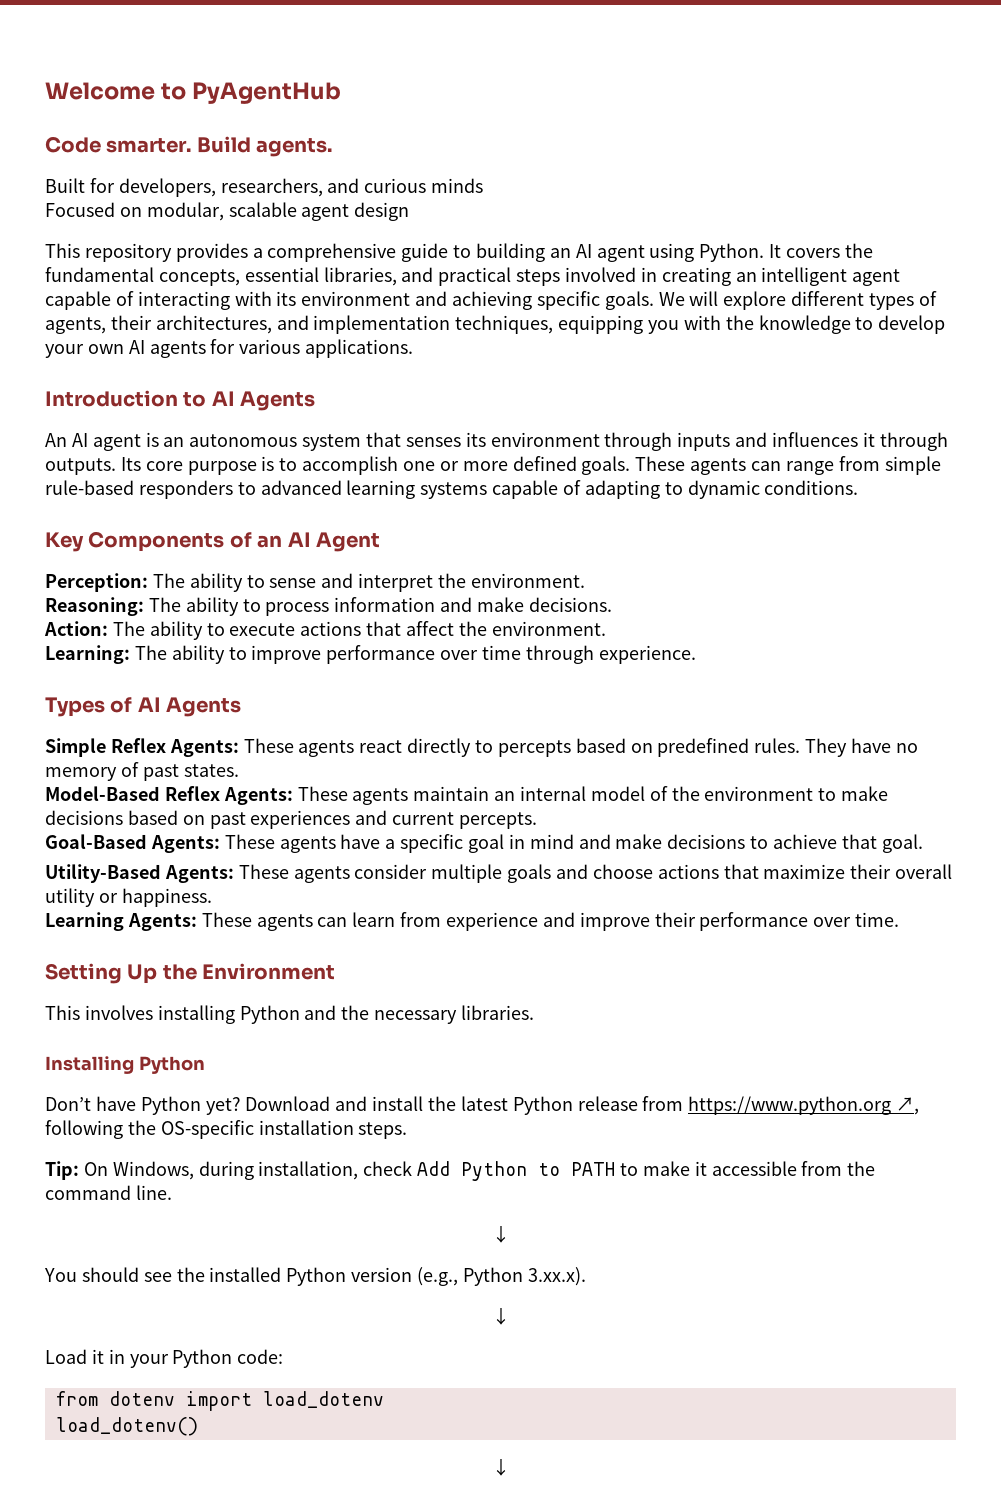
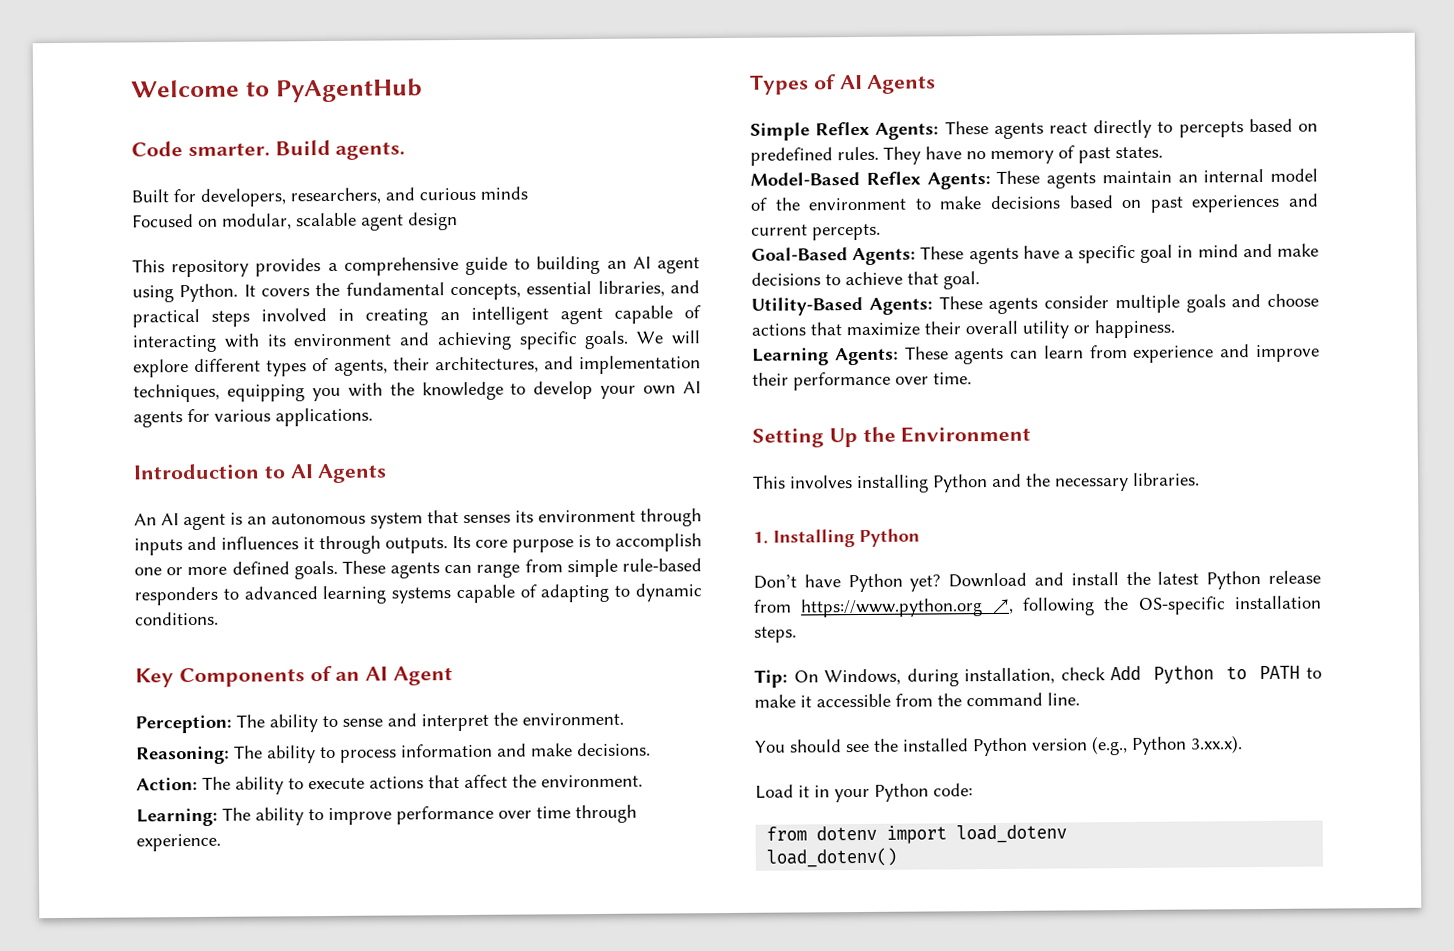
(535, 1012) none -> [753,531,769,544] 1.
[491,1226,510,1243] // ↓ -> (1080, 699) none
[491,1308,510,1325] // ↓ -> (1243, 744) none
[491,1459,510,1476] // ↓ -> (898, 857) none

